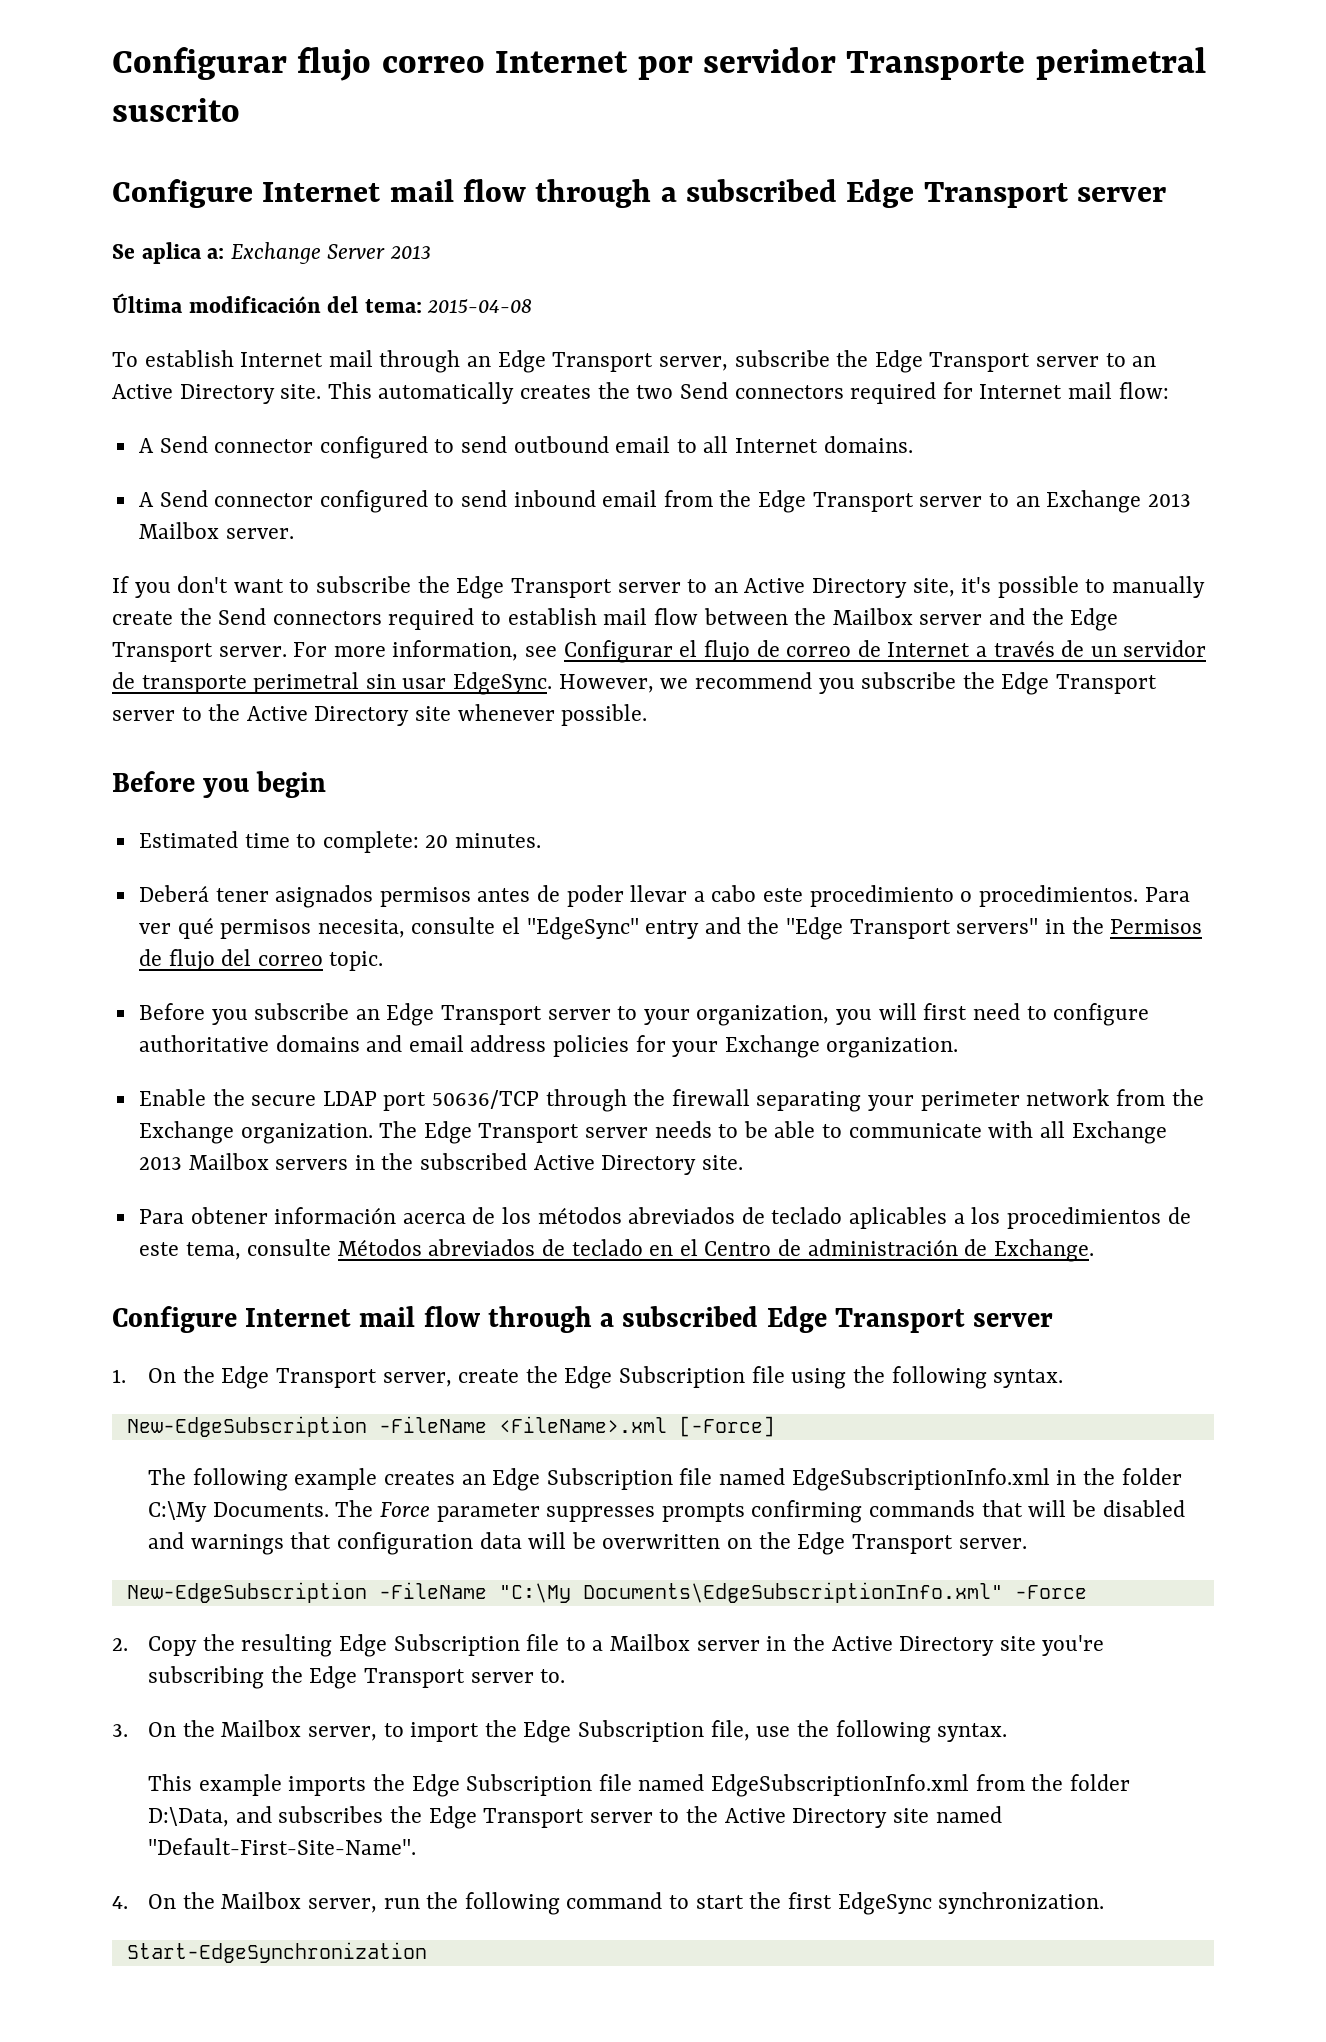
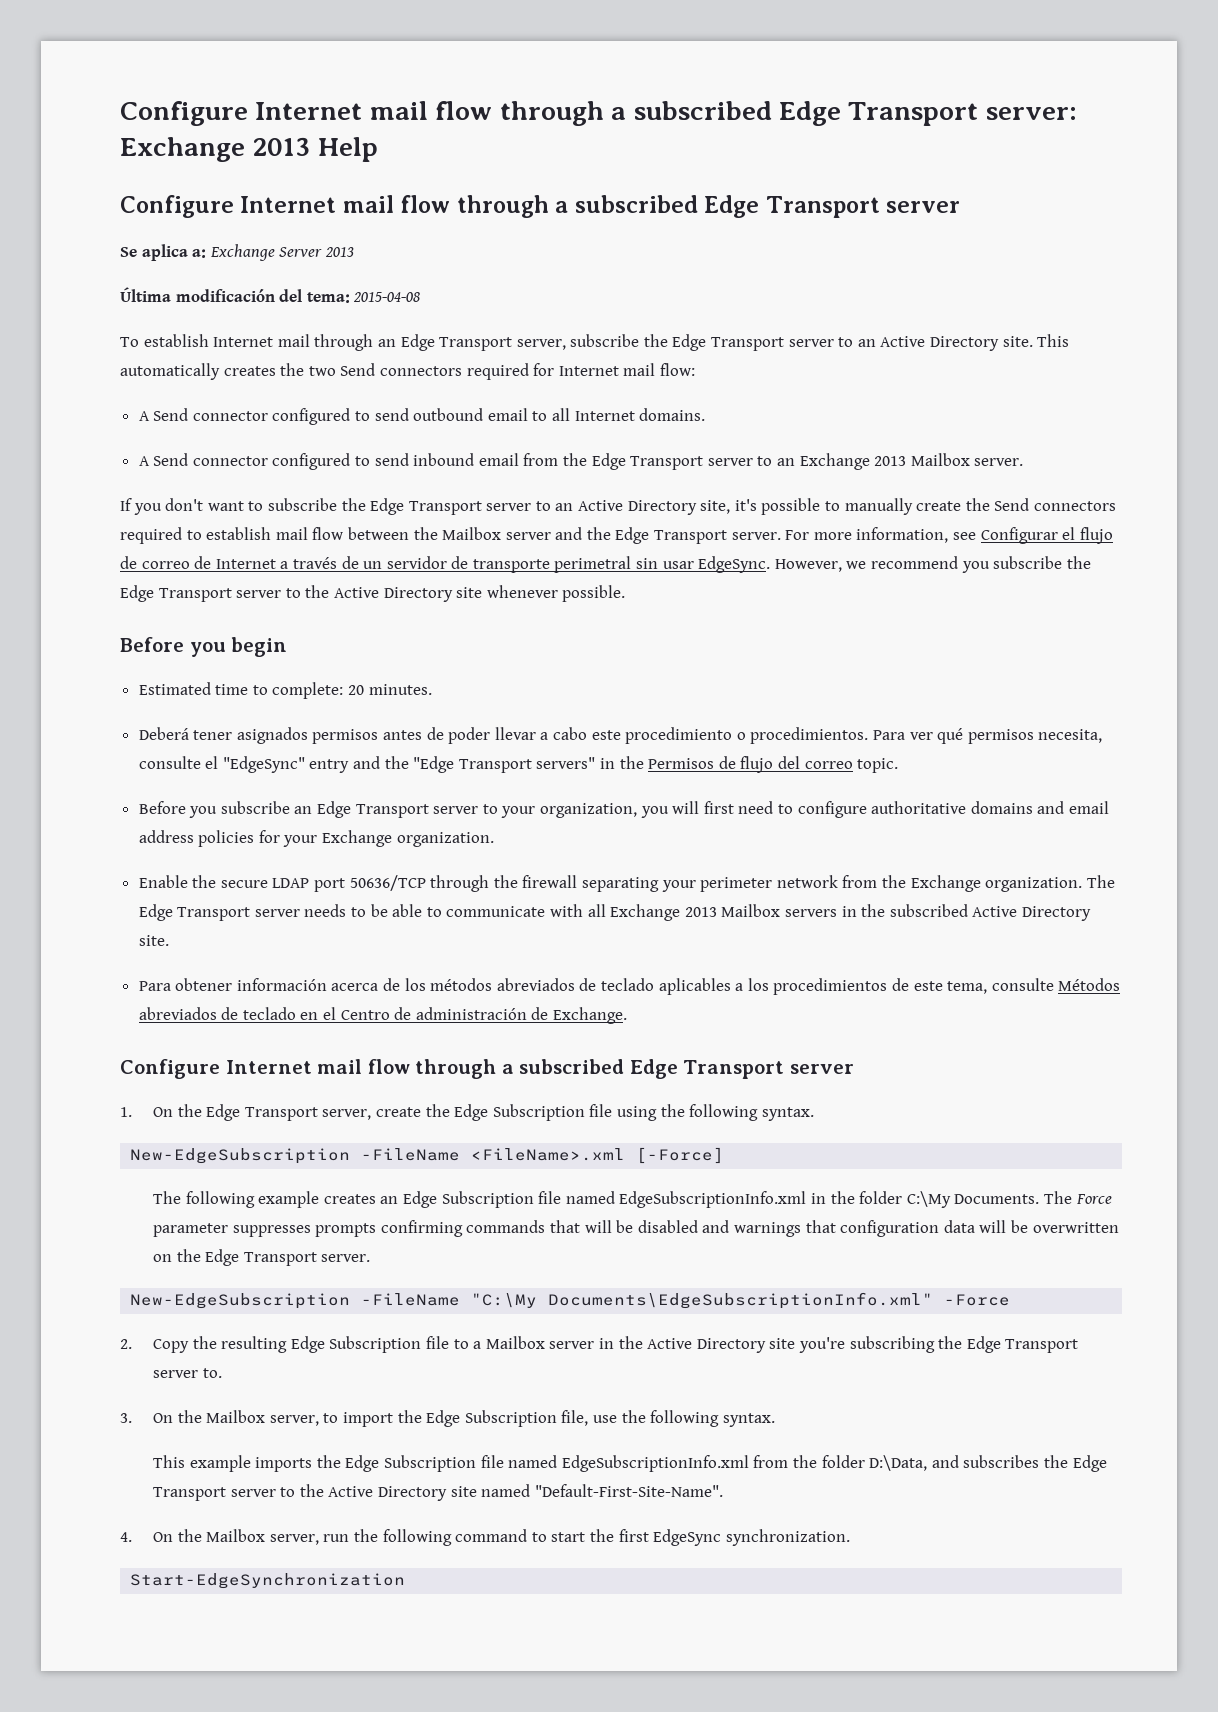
[112,47,1206,81] [112,98,240,122] Configurar flujo correo Internet por servidor Transporte perimetral suscrito -> [120,101,1077,126] [120,137,378,162] Configure Internet mail flow through a subscribed Edge Transport server: Exchange 2013 Help

